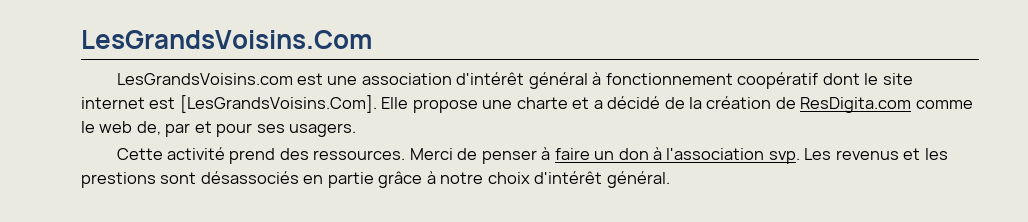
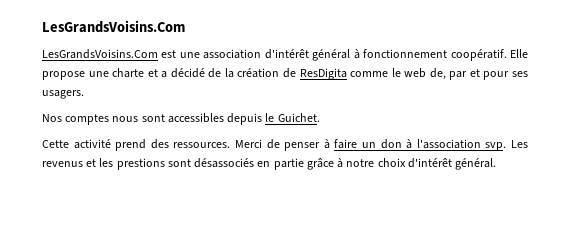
[116,73,293,85] LesGrandsVoisins.com -> [42,49,158,59] LesGrandsVoisins.Com
[737,72,913,89] [81,95,377,113] coopératif dont le site internet est [LesGrandsVoisins.Com]. -> [450,49,507,61] coopératif.
[800,97,912,113] ResDigita.com -> [299,68,347,80] ResDigita
(357, 130) none -> [42,113,320,125] // Nos comptes nous sont accessibles depuis le Guichet.

